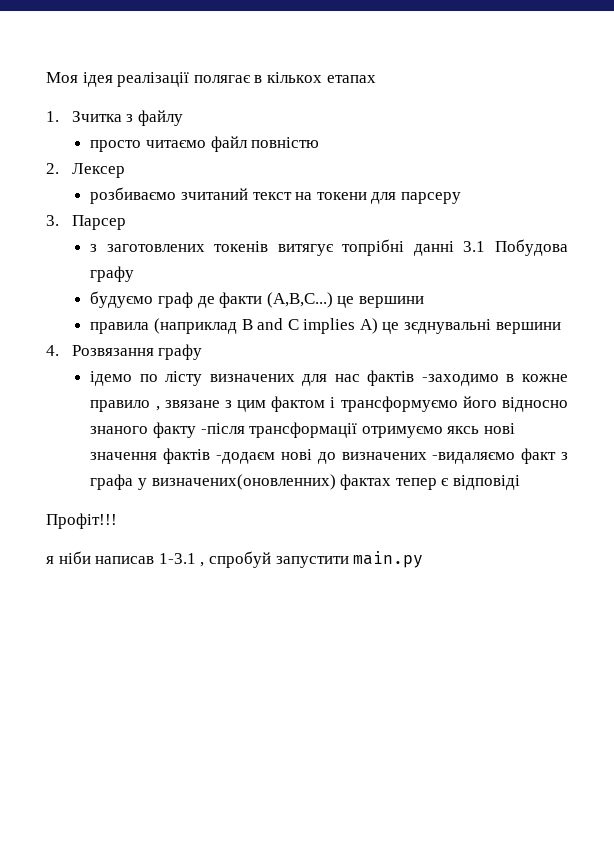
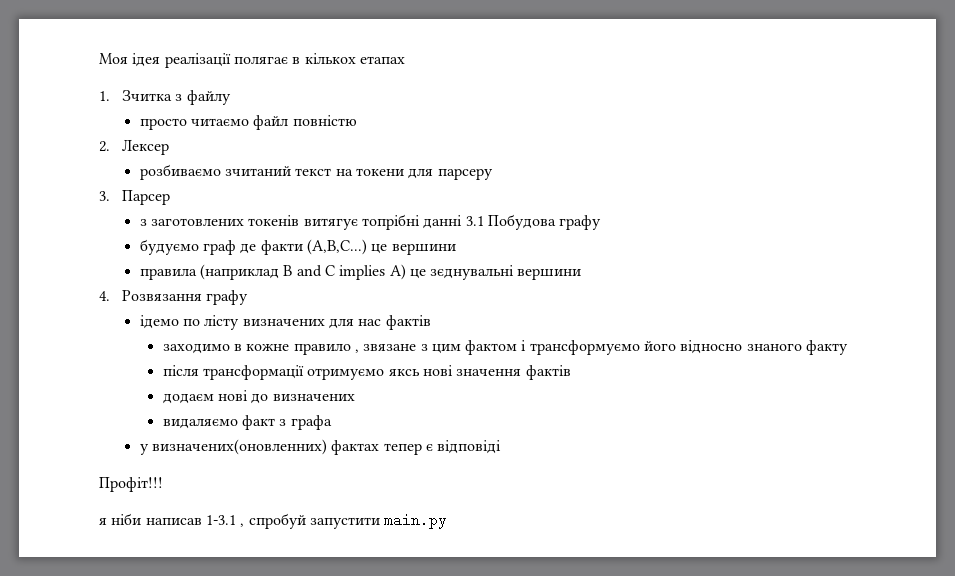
[421,374,499,386] -заходимо -> [162,343,230,354] // заходимо
[200,423,245,434] -після -> [162,365,199,376] // після
[215,452,275,464] -додаєм -> [162,393,214,404] // додаєм
[432,452,516,464] -видаляємо -> [162,418,238,429] // видаляємо
(134, 482) none -> (332, 422) //

